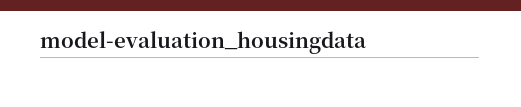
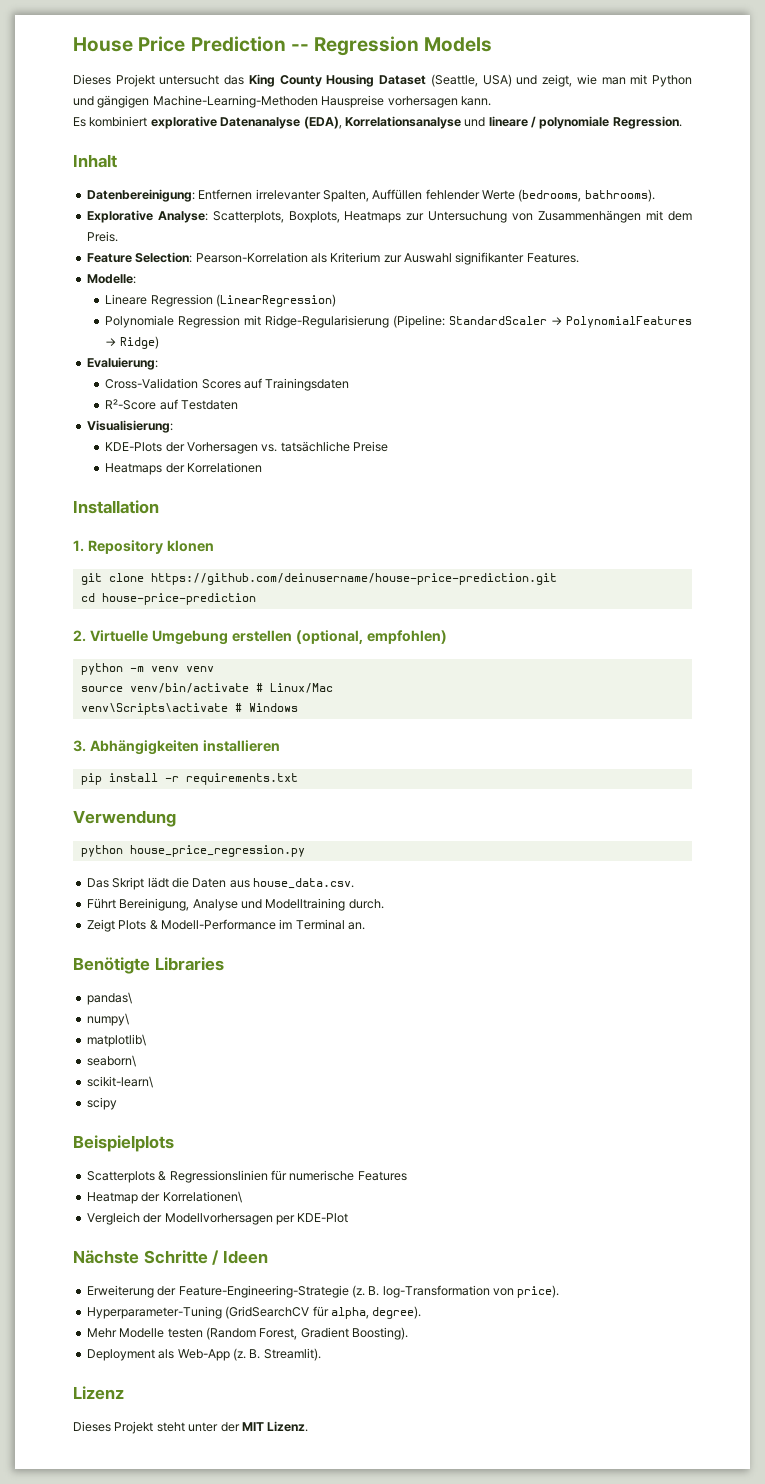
[40,31,366,54] model-evaluation_housingdata -> [73,36,493,56] [73,74,693,87] [73,95,491,108] [73,116,682,129] [73,154,117,168] [86,189,655,202] [86,210,692,223] [86,231,118,242] [86,252,579,265] [86,274,136,284] [105,294,336,307] [105,315,692,328] [105,336,159,349] [86,357,158,370] [105,378,350,391] [105,399,238,410] [86,420,173,433] [105,441,389,454] [105,462,262,475] [73,500,159,514] [73,540,214,554] [80,573,557,585] [80,593,256,605] [73,630,447,645] [80,663,214,675] [80,683,333,693] [80,703,298,715] [73,740,280,755] [80,773,298,785] [73,810,176,827] [80,845,305,857] [86,877,354,890] [86,898,384,911] [86,919,365,932] [73,957,224,974] [86,992,132,1005] [86,1013,129,1026] [86,1034,146,1047] [86,1055,136,1067] [86,1076,153,1088] [86,1097,117,1110] [73,1135,174,1152] [86,1170,407,1183] [86,1191,242,1204] [86,1212,349,1225] [73,1250,268,1265] [86,1285,560,1298] [86,1306,422,1319] [86,1327,408,1340] [86,1348,321,1361] [73,1386,124,1400] [73,1421,309,1434] House Price Prediction -- Regression Models // Dieses Projekt untersucht das King County Housing Dataset (Seattle, USA) und zeigt, wie man mit Python und gängigen Machine-Learning-Methoden Hauspreise vorhersagen kann. // Es kombiniert explorative Datenanalyse (EDA), Korrelationsanalyse und lineare / polynomiale Regression. // Inhalt // Datenbereinigung: Entfernen irrelevanter Spalten, Auffüllen fehlender Werte (bedrooms, bathrooms). // Explorative Analyse: Scatterplots, Boxplots, Heatmaps zur Untersuchung von Zusammenhängen mit dem Preis. // Feature Selection: Pearson-Korrelation als Kriterium zur Auswahl signifikanter Features. // Modelle: // Lineare Regression (LinearRegression) // Polynomiale Regression mit Ridge-Regularisierung (Pipeline: StandardScaler → PolynomialFeatures → Ridge) // Evaluierung: // Cross-Validation Scores auf Trainingsdaten // R²-Score auf Testdaten // Visualisierung: // KDE-Plots der Vorhersagen vs. tatsächliche Preise // Heatmaps der Korrelationen // Installation // 1. Repository klonen // git clone https://github.com/deinusername/house-price-prediction.git // cd house-price-prediction // 2. Virtuelle Umgebung erstellen (optional, empfohlen) // python -m venv venv // source venv/bin/activate # Linux/Mac // venv\Scripts\activate # Windows // 3. Abhängigkeiten installieren // pip install -r requirements.txt // Verwendung // python house_price_regression.py // Das Skript lädt die Daten aus house_data.csv. // Führt Bereinigung, Analyse und Modelltraining durch. // Zeigt Plots & Modell-Performance im Terminal an. // Benötigte Libraries // pandas\ // numpy\ // matplotlib\ // seaborn\ // scikit-learn\ // scipy // Beispielplots // Scatterplots & Regressionslinien für numerische Features // Heatmap der Korrelationen\ // Vergleich der Modellvorhersagen per KDE-Plot // Nächste Schritte / Ideen // Erweiterung der Feature-Engineering-Strategie (z. B. log-Transformation von price). // Hyperparameter-Tuning (GridSearchCV für alpha, degree). // Mehr Modelle testen (Random Forest, Gradient Boosting). // Deployment als Web-App (z. B. Streamlit). // Lizenz // Dieses Projekt steht unter der MIT Lizenz.

